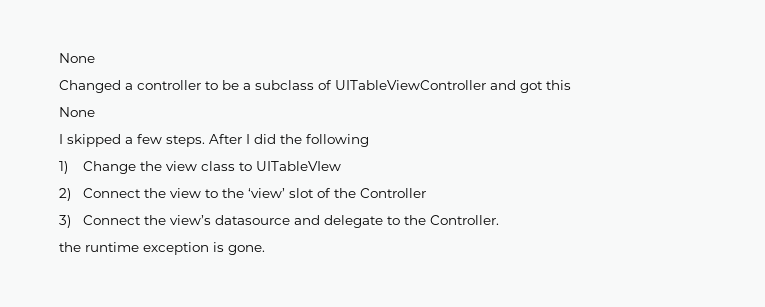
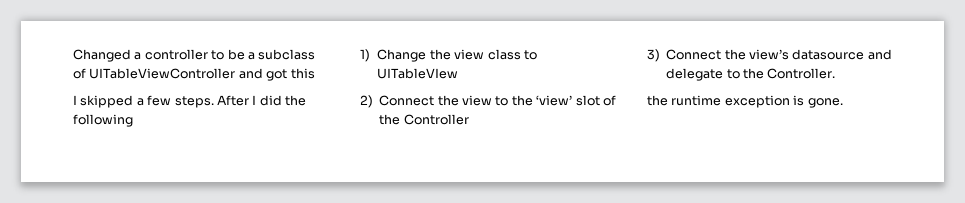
[59,53,95,63] None // -> (73, 55) none
[59,107,95,117] // None -> (315, 73) none

